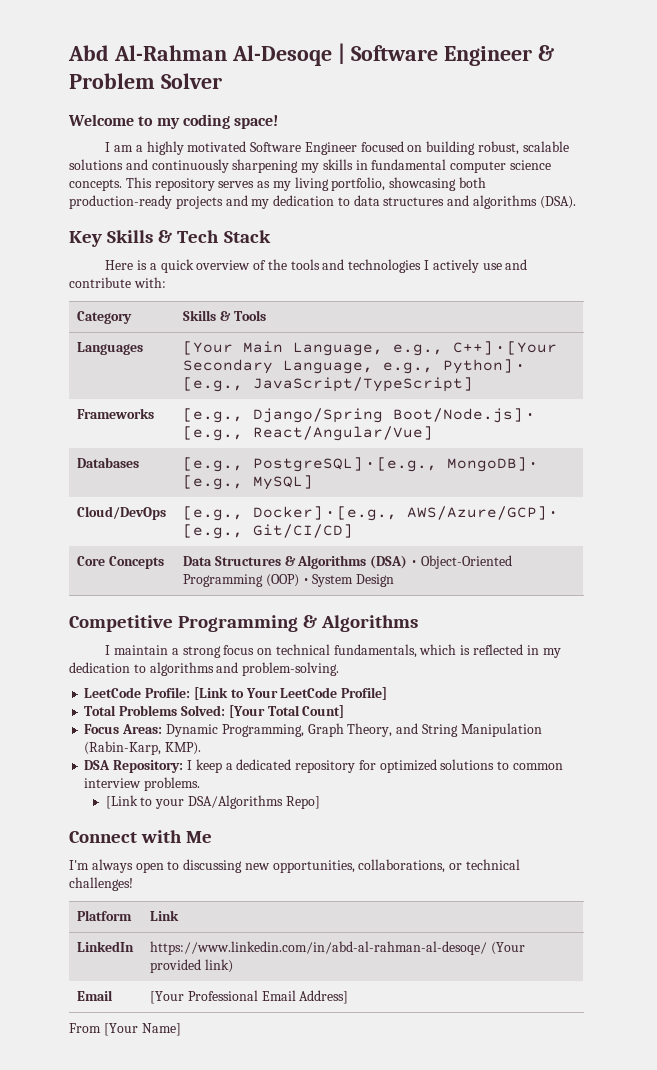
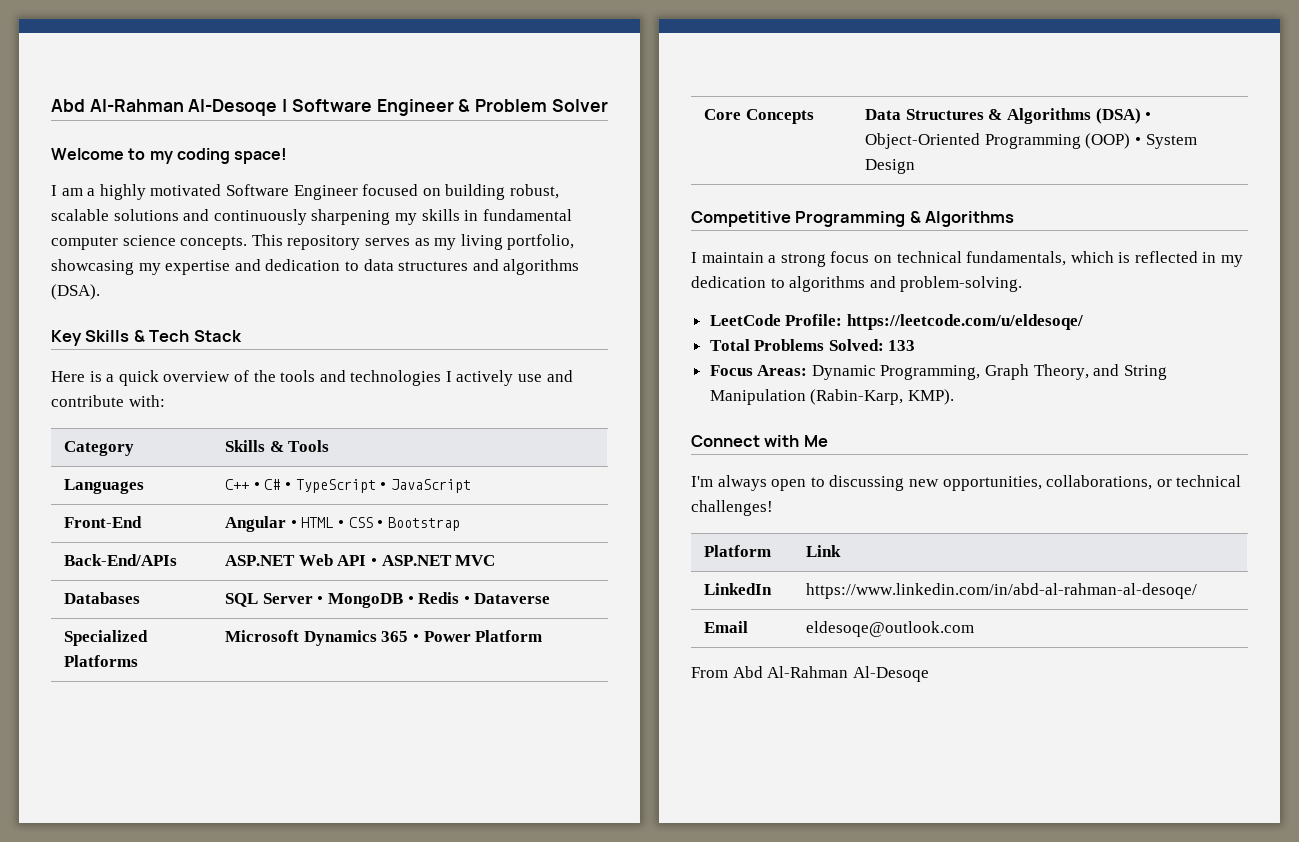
[459,177,487,188] [69,195,270,209] both production-ready projects and my -> [138,259,261,275] my expertise and
[183,341,557,356] [183,359,523,374] [183,377,474,392] [77,408,155,419] [183,408,533,423] [183,426,434,441] [77,457,140,468] [183,457,537,472] [183,475,314,490] [77,506,167,520] [183,506,557,521] [183,524,354,539] [Your Main Language, e.g., C++] • [Your Secondary Language, e.g., Python] • [e.g., JavaScript/TypeScript] // Frameworks | [e.g., Django/Spring Boot/Node.js] • [e.g., React/Angular/Vue] // Databases | [e.g., PostgreSQL] • [e.g., MongoDB] • [e.g., MySQL] // Cloud/DevOps | [e.g., Docker] • [e.g., AWS/Azure/GCP] • [e.g., Git/CI/CD] -> [225,479,471,493] [64,516,143,528] [225,516,460,532] [64,554,178,566] [225,554,496,566] [64,592,141,604] [225,592,551,608] [64,630,149,646] [64,655,139,667] [225,630,543,646] C++ • C# • TypeScript • JavaScript // Front-End | Angular • HTML • CSS • Bootstrap // Back-End/APIs | ASP.NET Web API • ASP.NET MVC // Databases | SQL Server • MongoDB • Redis • Dataverse // Specialized Platforms | Microsoft Dynamics 365 • Power Platform
[193,687,388,700] [Link to Your LeetCode Profile] -> [846,314,1083,330] https://leetcode.com/u/eldesoqe/
[228,705,345,718] [Your Total Count] -> [888,340,916,351] 133
[84,759,563,773] [84,777,201,791] [105,795,320,809] // DSA Repository: I keep a dedicated repository for optimized solutions to common interview problems. // [Link to your DSA/Algorithms Repo] -> (954, 397) none
[490,942,525,955] [150,959,233,973] [77,990,114,1001] [150,990,349,1004] [69,1023,181,1036] (Your provided link) // Email | [Your Professional Email Address] // From [Your Name] -> [704,621,749,633] [806,621,975,637] [691,666,929,682] // Email | eldesoqe@outlook.com // From Abd Al-Rahman Al-Desoqe

